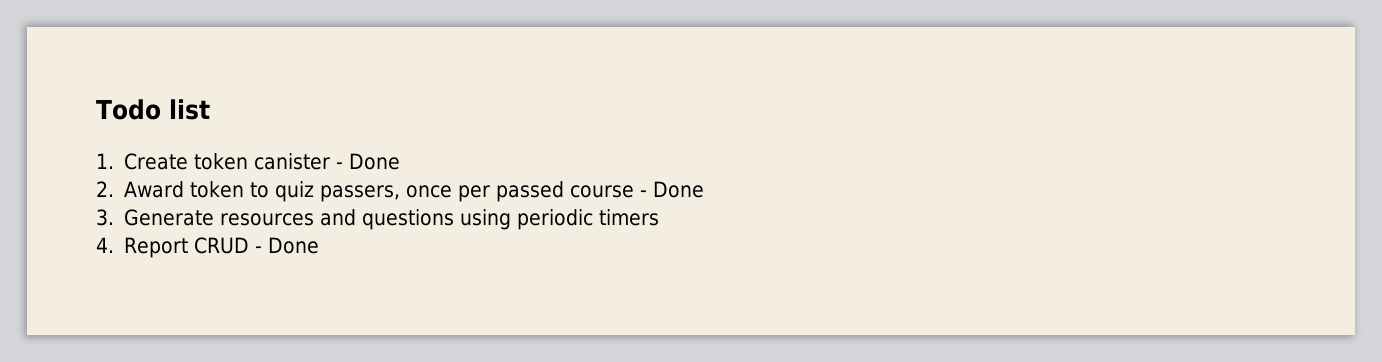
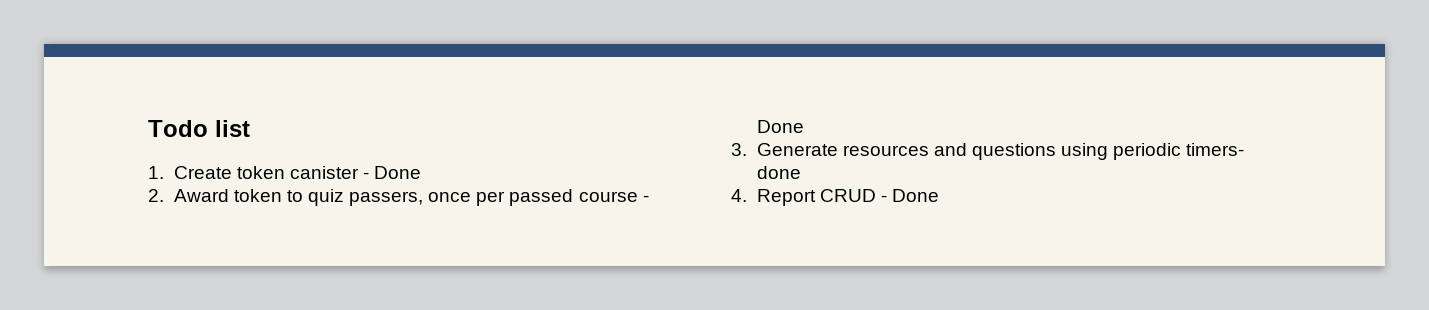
[599,209,660,226] timers -> [1186,143,1245,156] [756,166,801,179] timers- done

